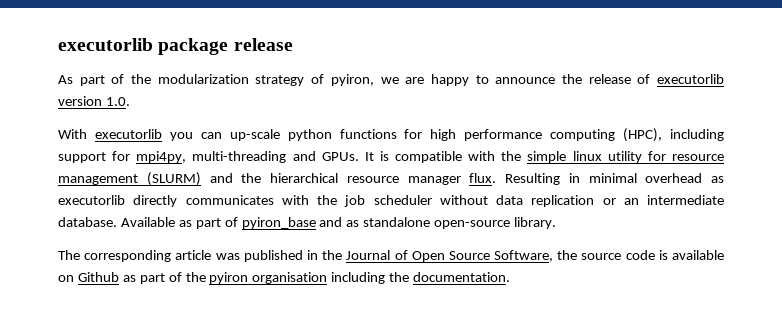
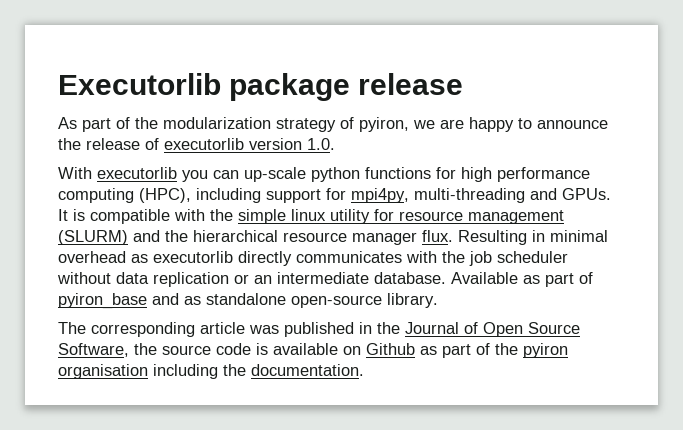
[58,38,153,51] executorlib -> [58,73,221,95] Executorlib

